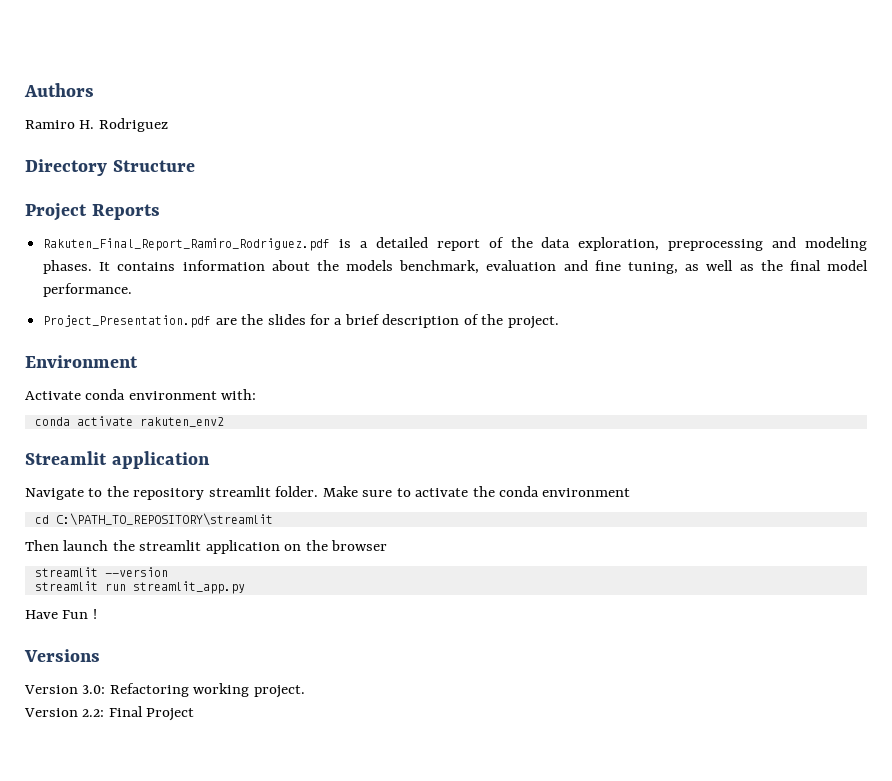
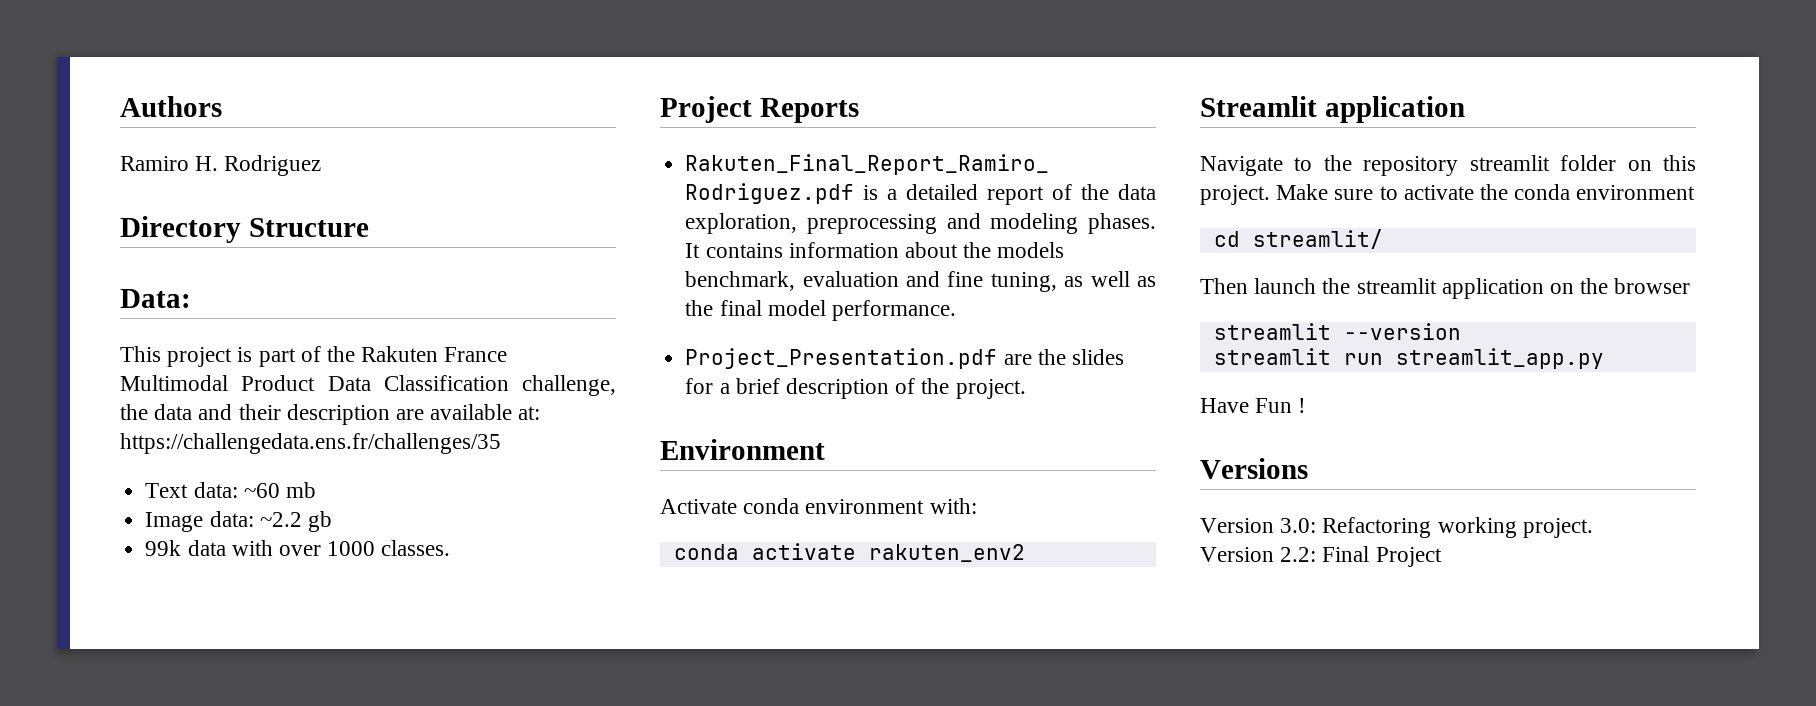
(195, 166) none -> [120,289,191,308] [120,346,508,367] [120,375,616,396] [120,404,541,425] [120,433,501,454] [145,482,316,498] [145,511,332,532] [145,540,451,556] // Data: // This project is part of the Rakuten France Multimodal Product Data Classification challenge, the data and their description are available at: https://challengedata.ens.fr/challenges/35 // Text data: ~60 mb // Image data: ~2.2 gb // 99k data with over 1000 classes.
[275,486,319,497] folder. -> [1560,155,1696,171] [1200,185,1270,205] folder on this project.
[55,513,273,526] C:\PATH_TO_REPOSITORY\streamlit -> [1252,229,1383,249] streamlit/

